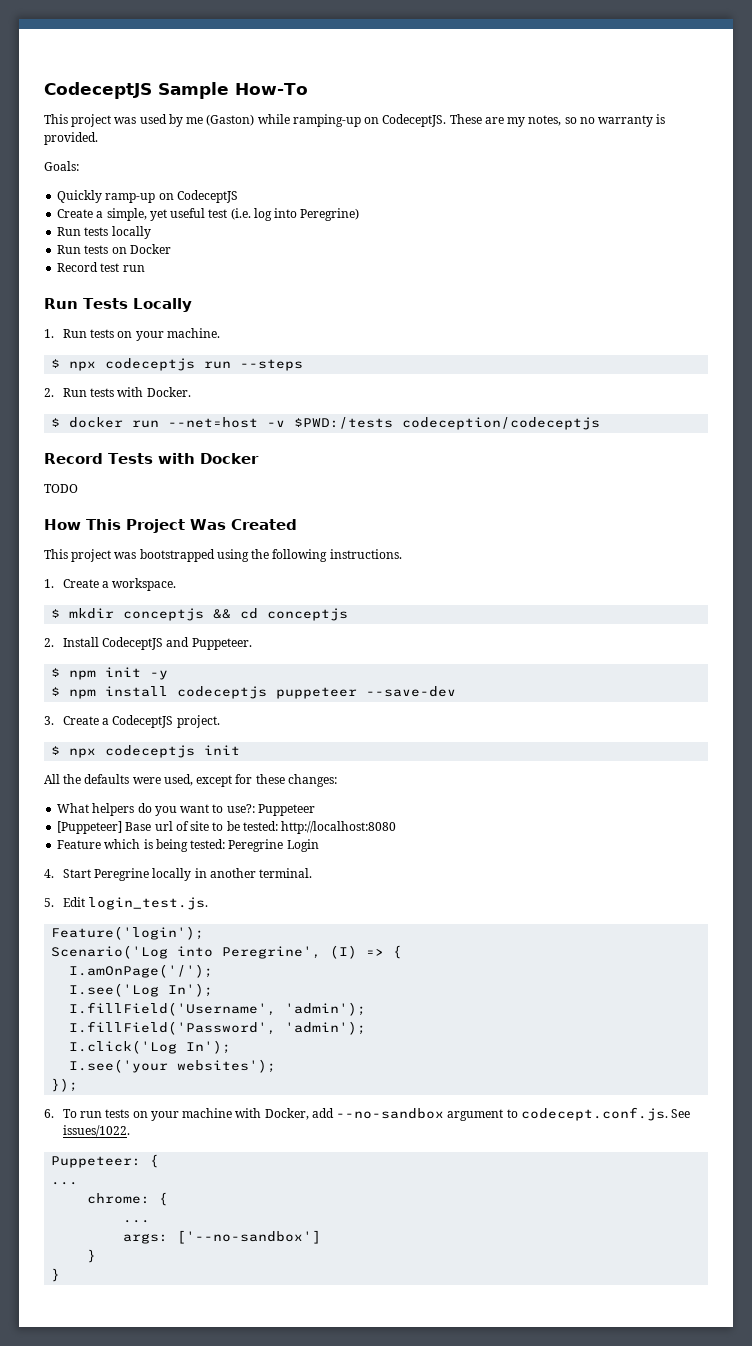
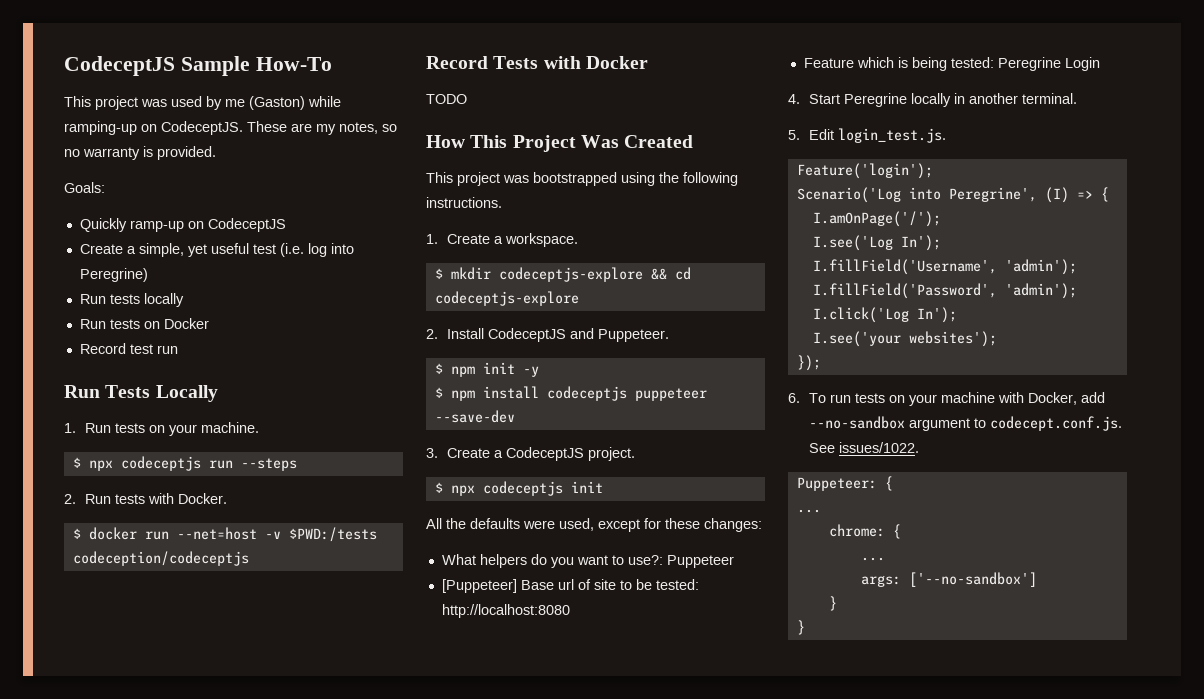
[123,608,205,621] conceptjs -> [498,267,643,282] codeceptjs-explore
[267,608,349,621] conceptjs -> [434,291,579,306] codeceptjs-explore

